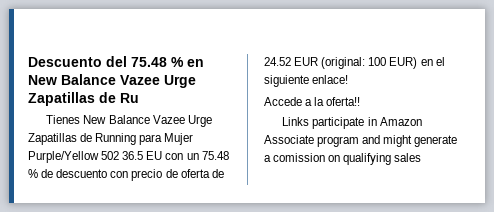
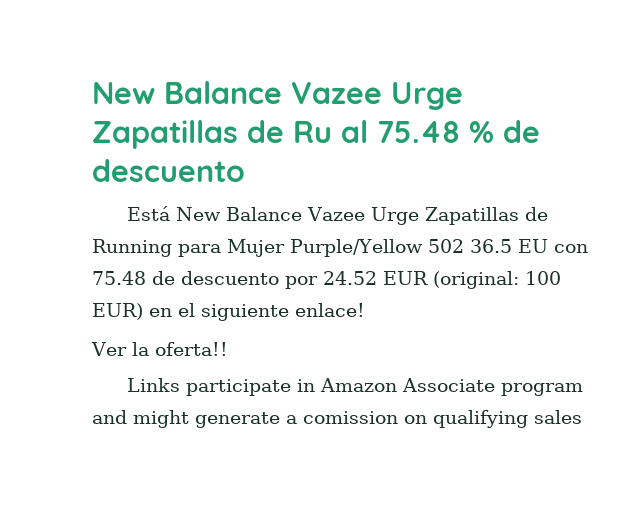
[28,56,204,67] Descuento del 75.48 % en -> (92, 93) none
[46,115,81,124] // Tienes -> [341,120,540,143] [92,159,245,182] [127,206,171,221] al 75.48 % de descuento // Está
[186,151,229,160] [28,169,224,181] un 75.48 % de descuento con precio de oferta de -> [92,271,318,289] 75.48 de descuento por
[264,97,313,106] Accede a -> [91,342,127,356] Ver

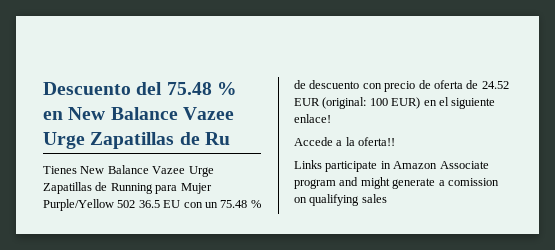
(92, 93) none -> [43,82,237,95] [43,111,63,120] Descuento del 75.48 % en
[341,120,540,143] [92,159,245,182] [127,206,171,221] al 75.48 % de descuento // Está -> [43,166,77,174] // Tienes
[92,271,318,289] 75.48 de descuento por -> [204,200,261,208] [294,80,479,92] un 75.48 % de descuento con precio de oferta de
[91,342,127,356] Ver -> [294,137,343,146] Accede a

